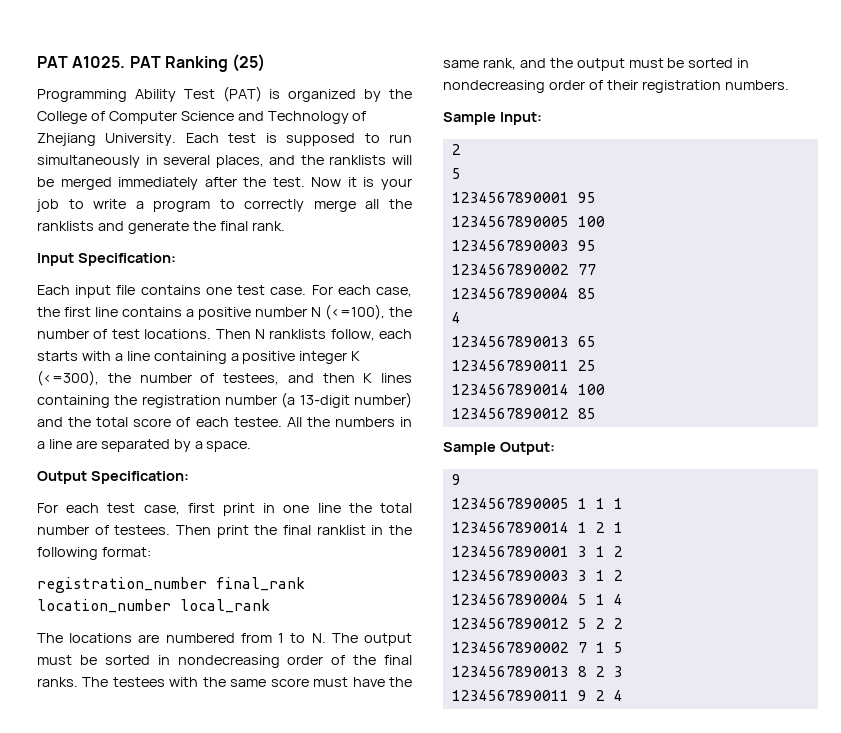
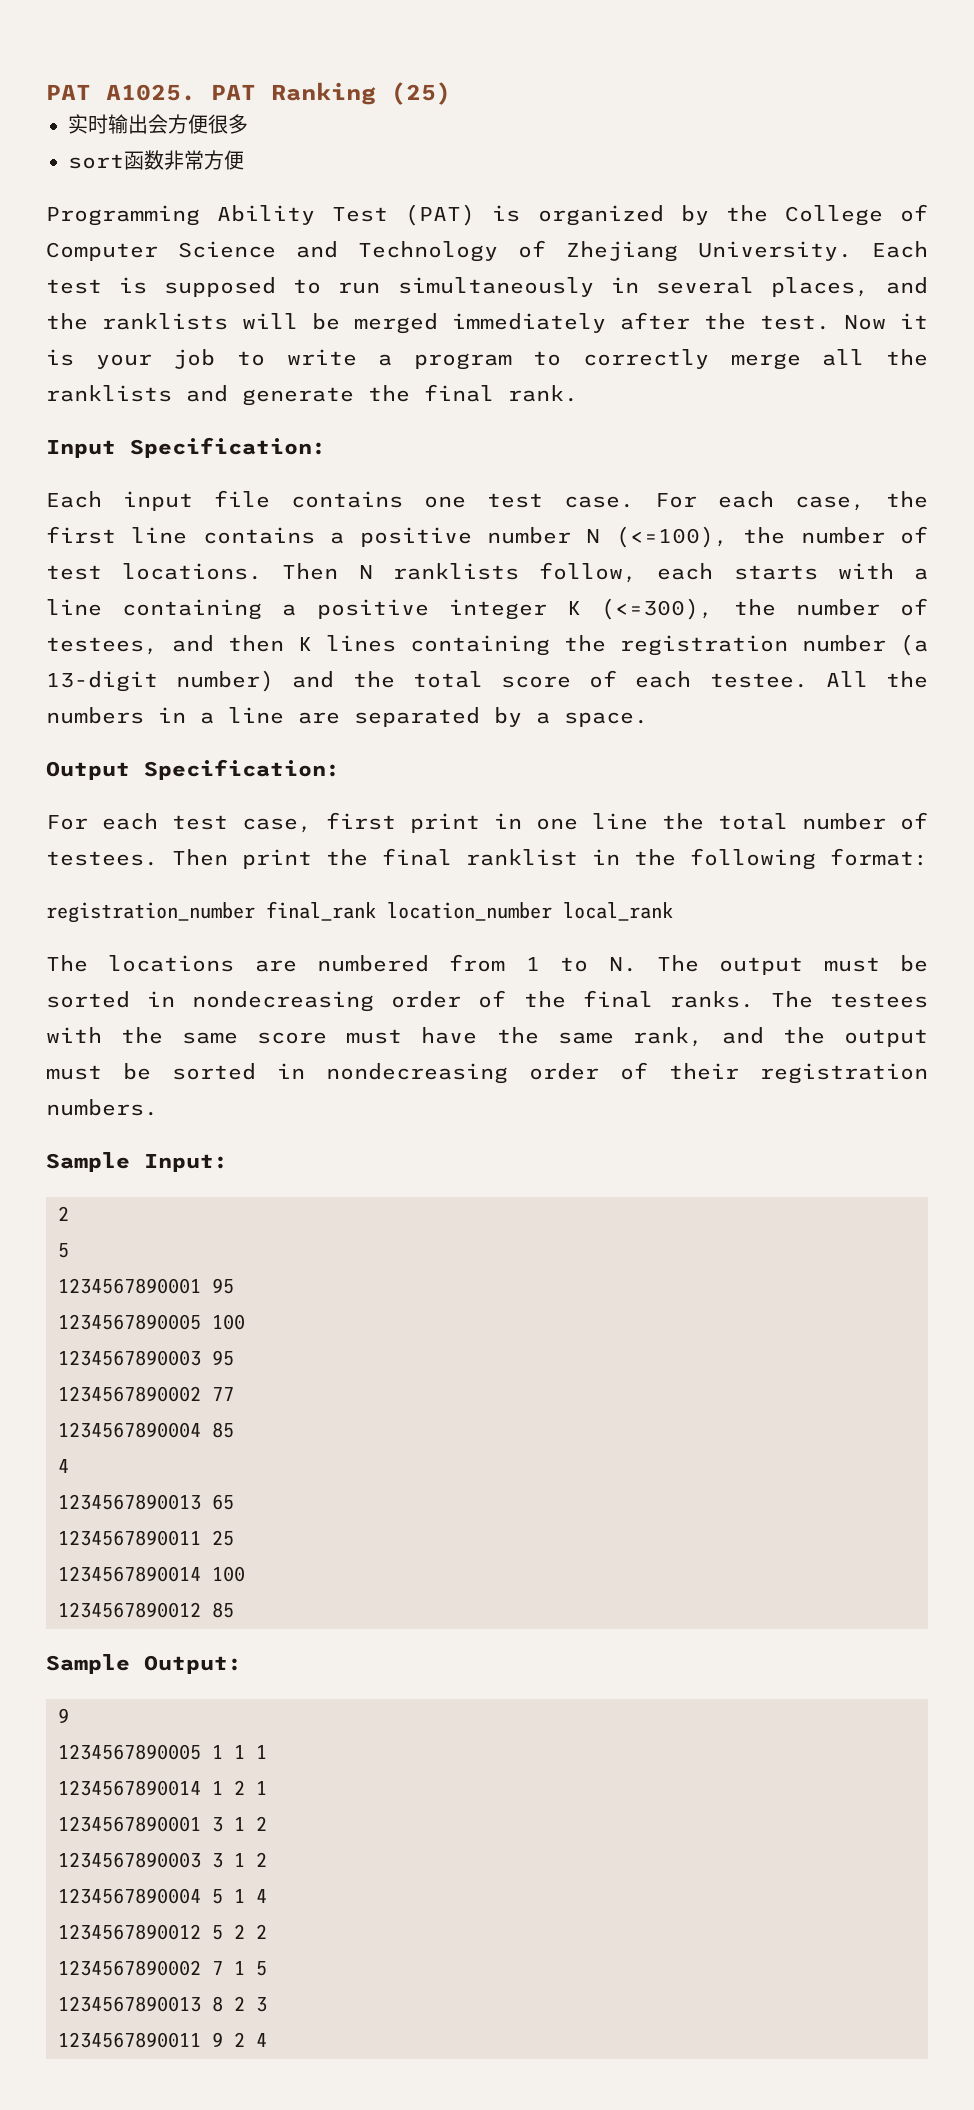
(266, 63) none -> [68,114,248,134] [68,150,244,170] // 实时输出会方便很多 // sort函数非常方便

